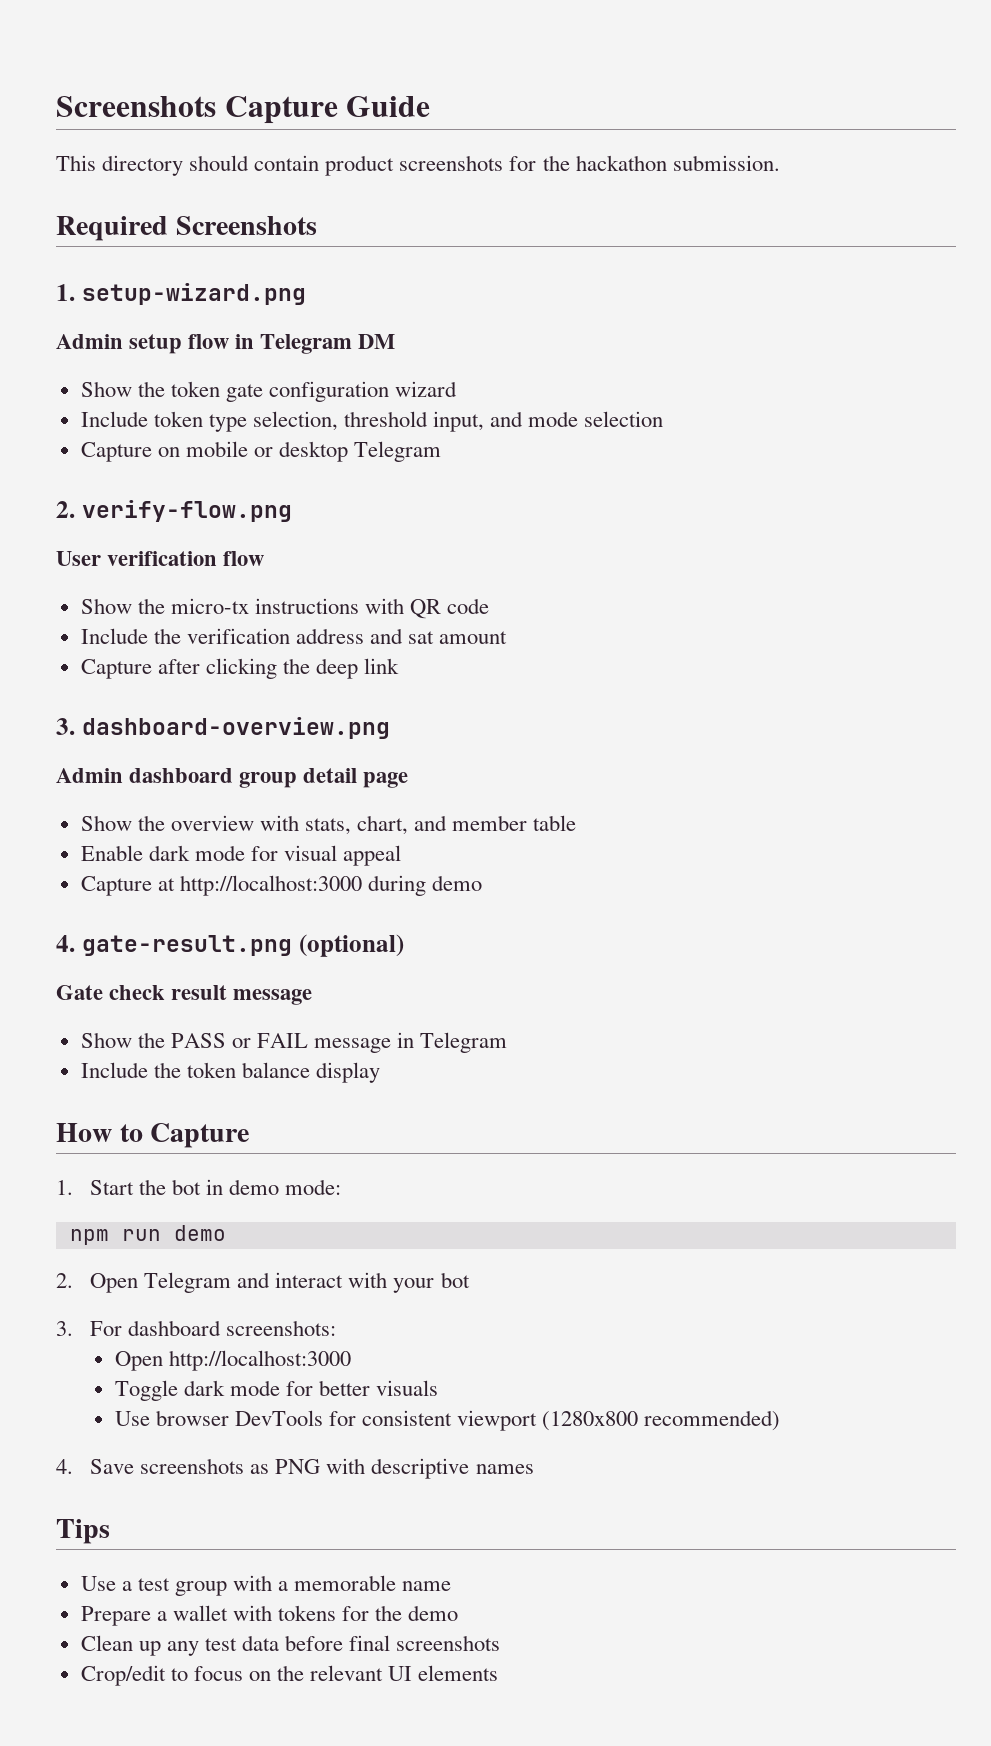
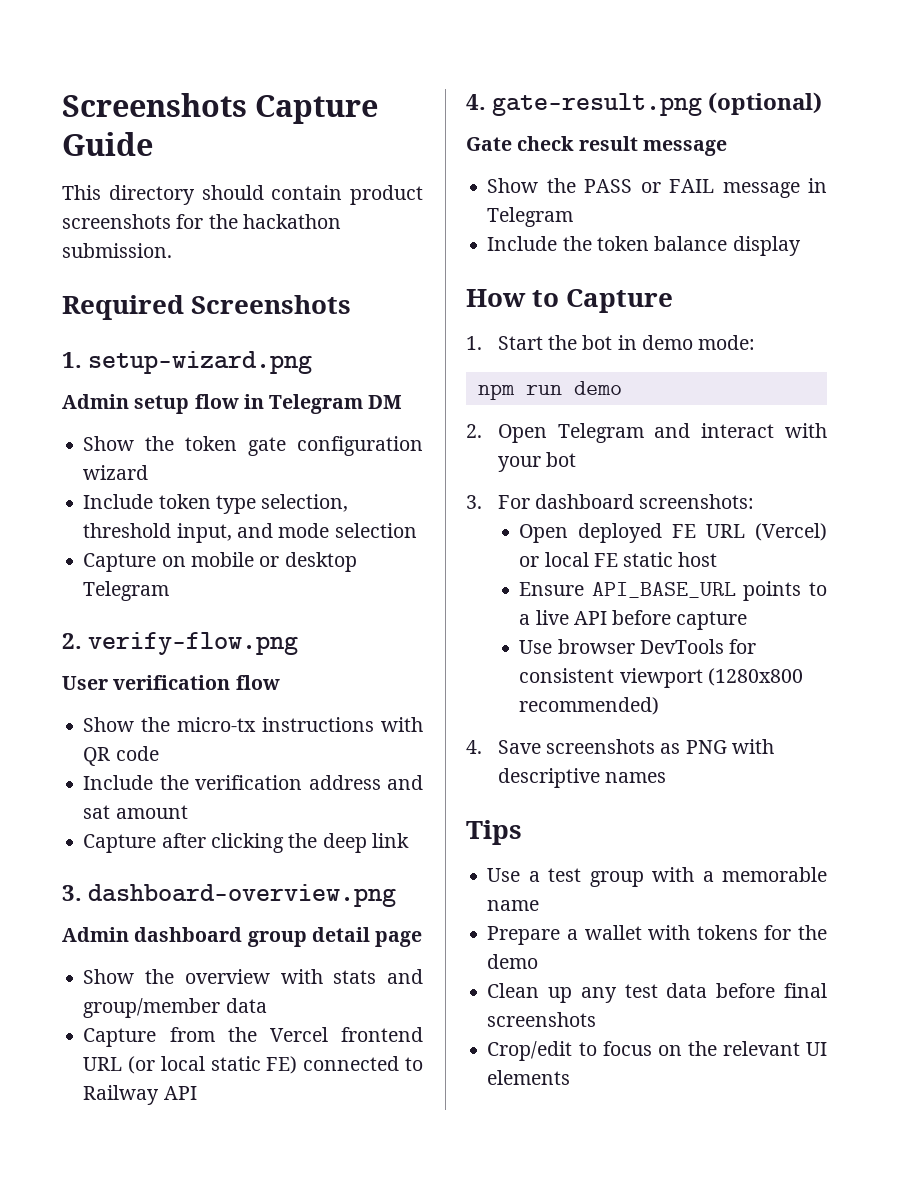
[305,815,577,835] [80,845,402,866] [80,875,483,896] stats, chart, and member table // Enable dark mode for visual appeal // Capture at http://localhost:3000 during demo -> [333,969,423,984] [83,998,267,1018] [83,1027,423,1047] [83,1056,423,1074] [83,1085,197,1105] stats and group/member data // Capture from the Vercel frontend URL (or local static FE) connected to Railway API
[168,1350,351,1371] [114,1380,439,1401] http://localhost:3000 // Toggle dark mode for better visuals -> [578,523,827,543] [519,552,718,567] [519,581,827,601] [519,610,748,630] deployed FE URL (Vercel) or local FE static host // Ensure API_BASE_URL points to a live API before capture

